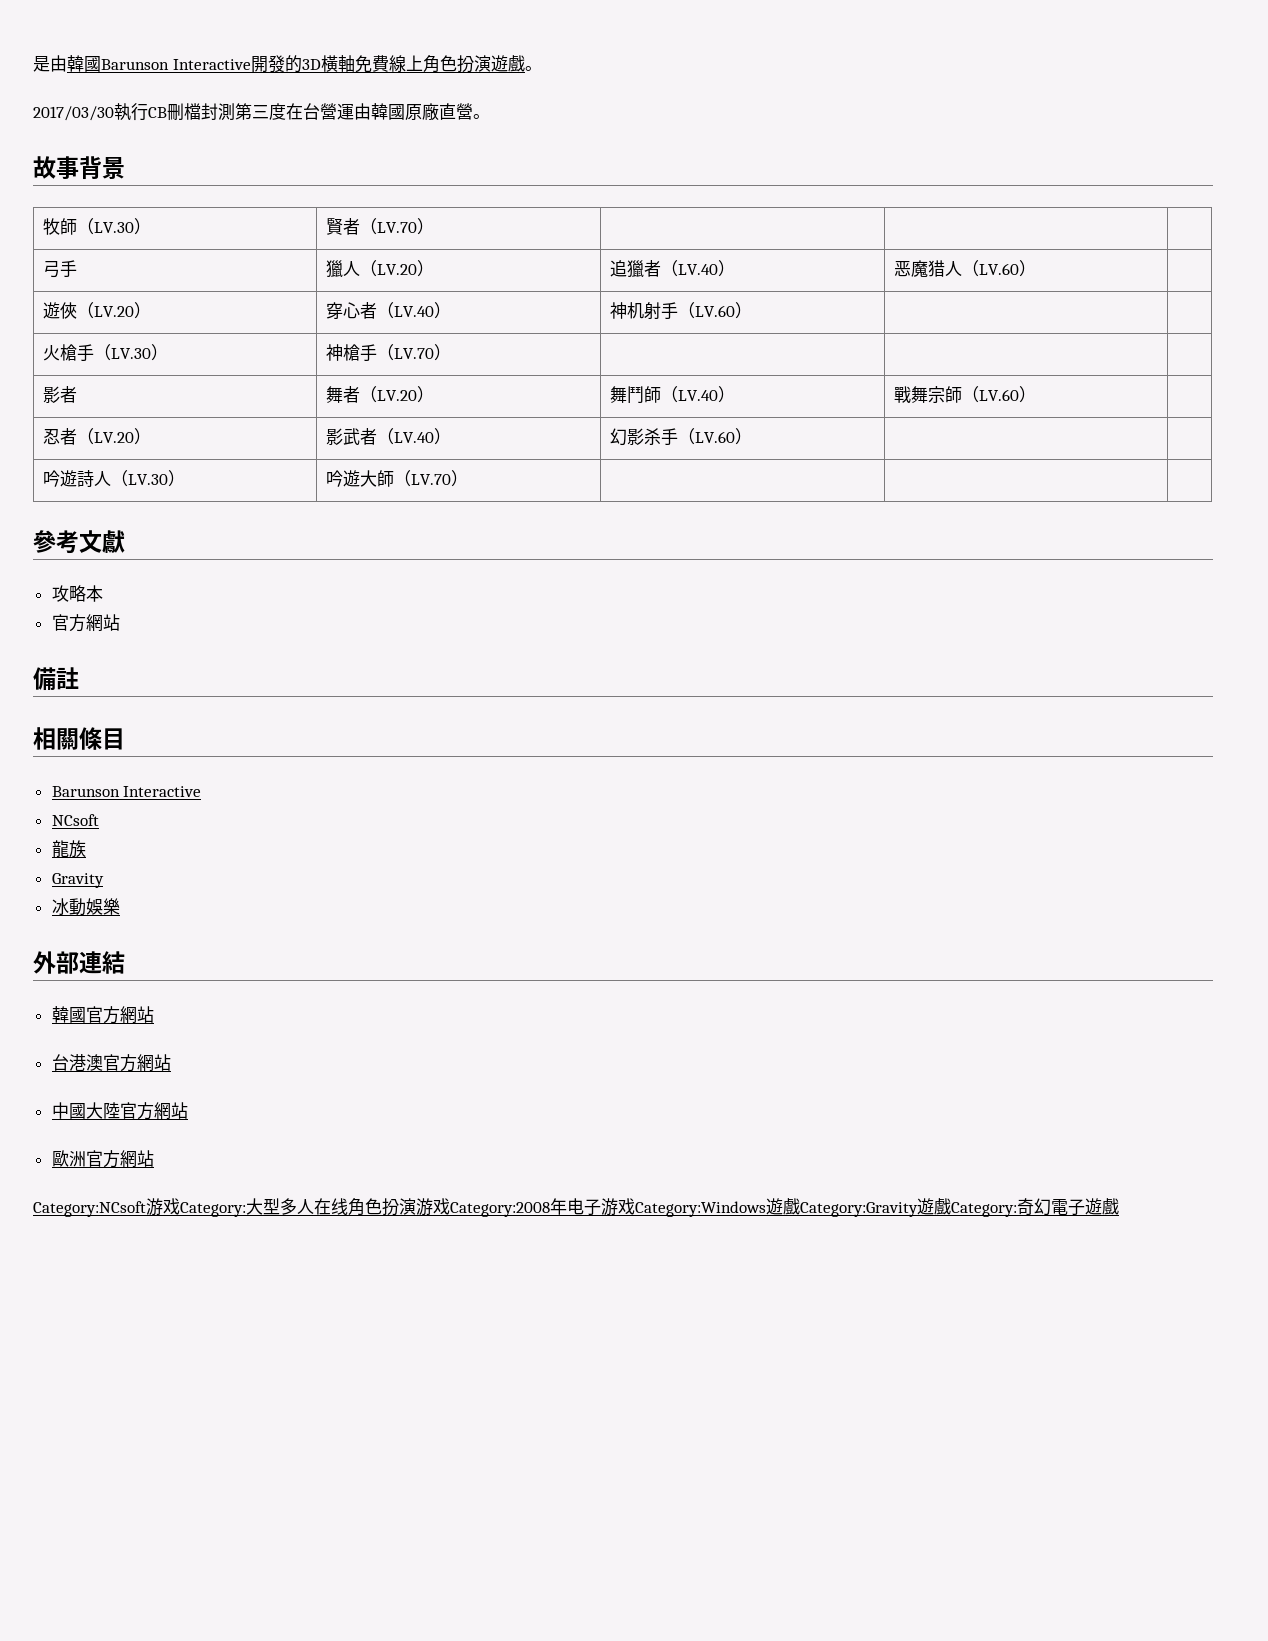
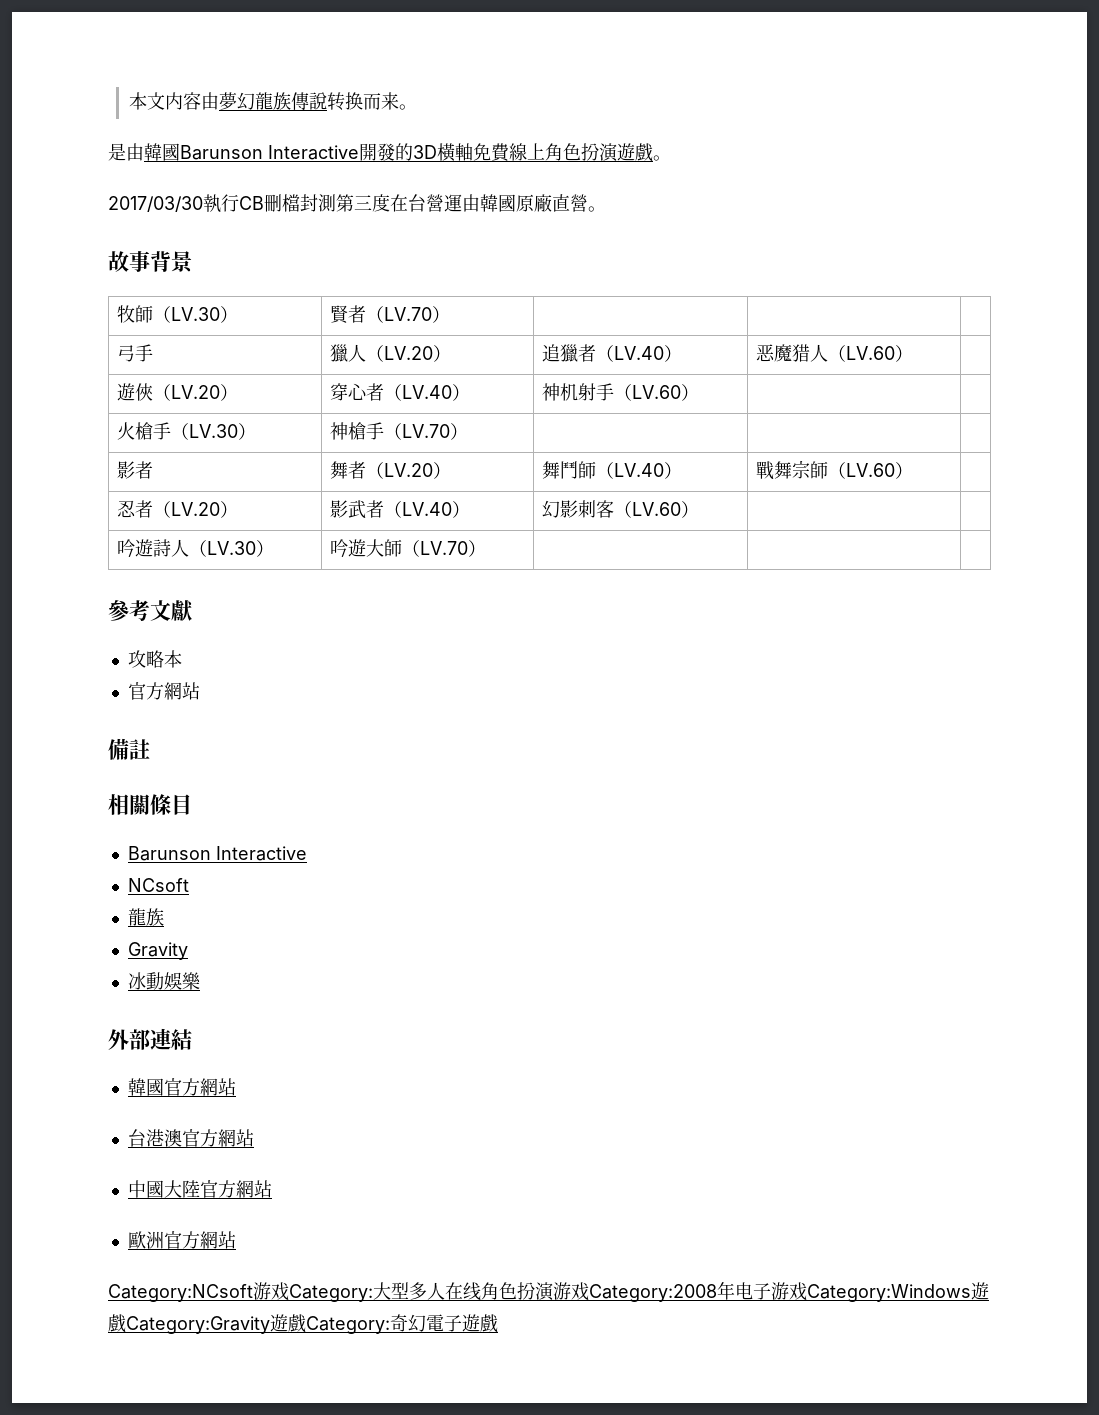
(33, 64) none -> [128,92,417,111] 本文内容由夢幻龍族傳說转换而来。 //
[644,428,679,446] 杀手 -> [578,500,615,518] 刺客

